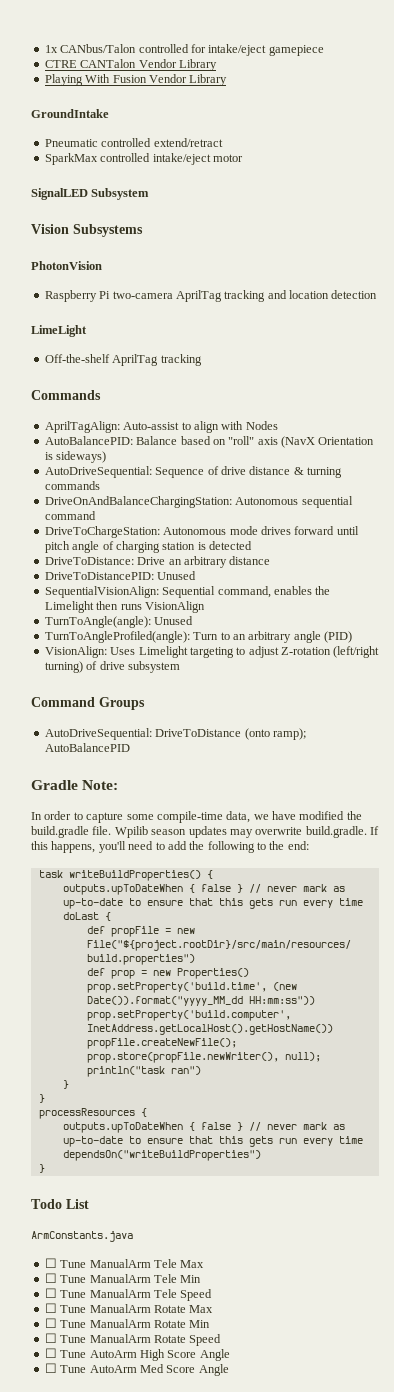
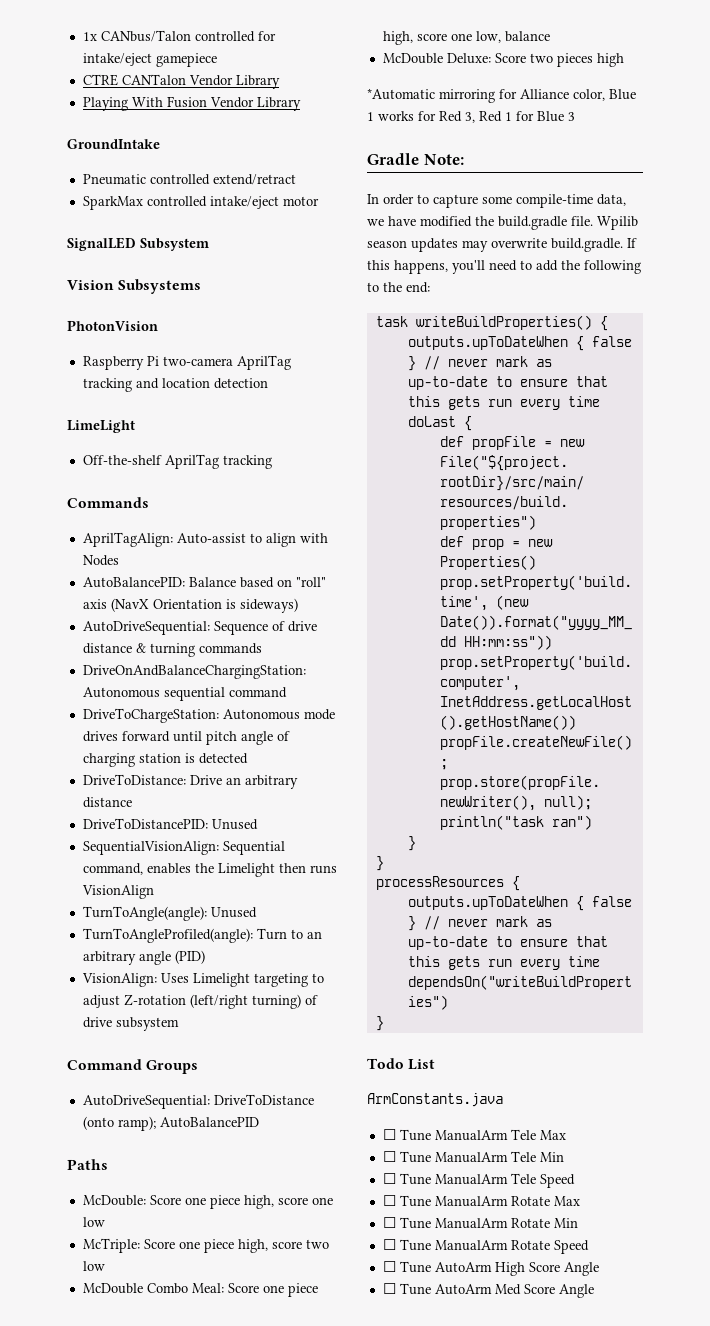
(130, 747) none -> [67,1159,108,1170] [82,1195,333,1209] [82,1217,105,1227] [82,1238,329,1253] [82,1261,105,1271] [82,1283,318,1297] [382,31,550,45] [382,53,624,67] [367,88,636,103] [367,111,575,123] // Paths // McDouble: Score one piece high, score one low // McTriple: Score one piece high, score two low // McDouble Combo Meal: Score one piece high, score one low, balance // McDouble Deluxe: Score two pieces high // *Automatic mirroring for Alliance color, Blue 1 works for Red 3, Red 1 for Blue 3

